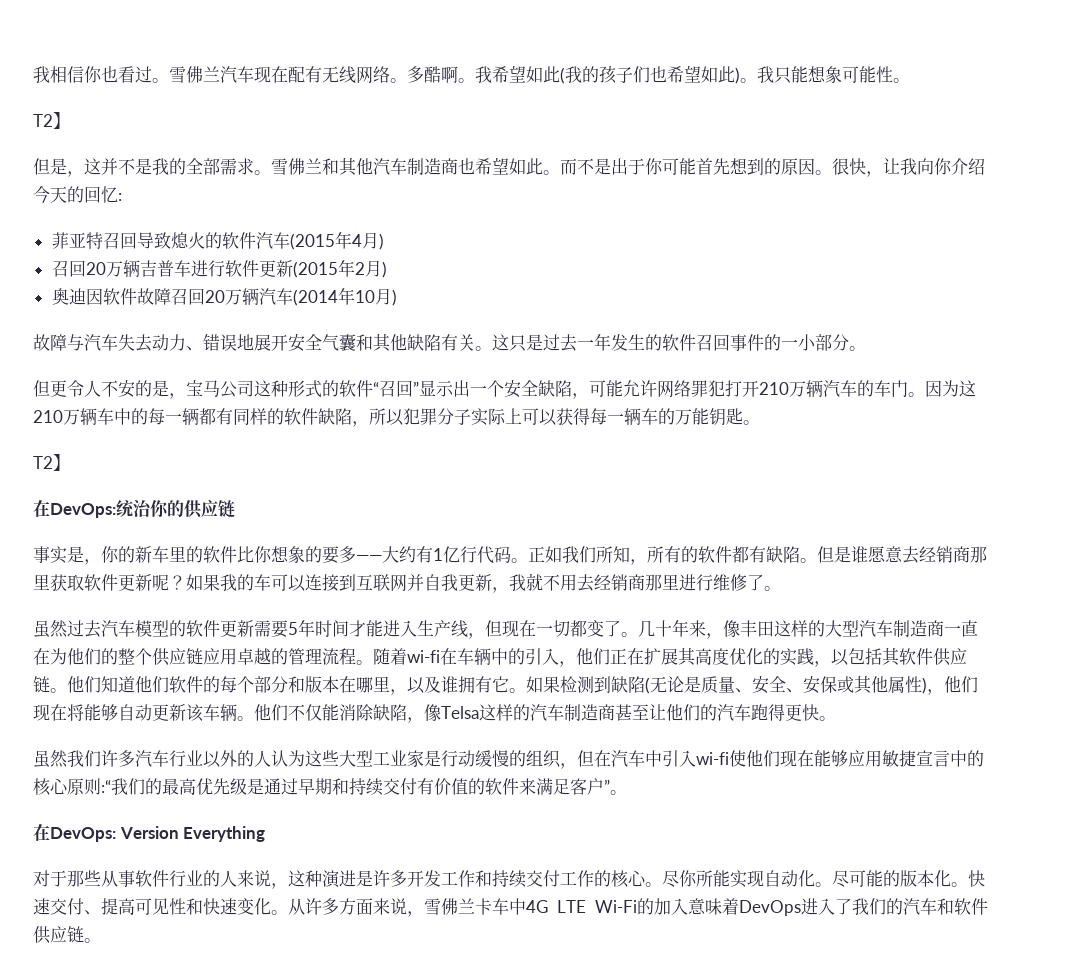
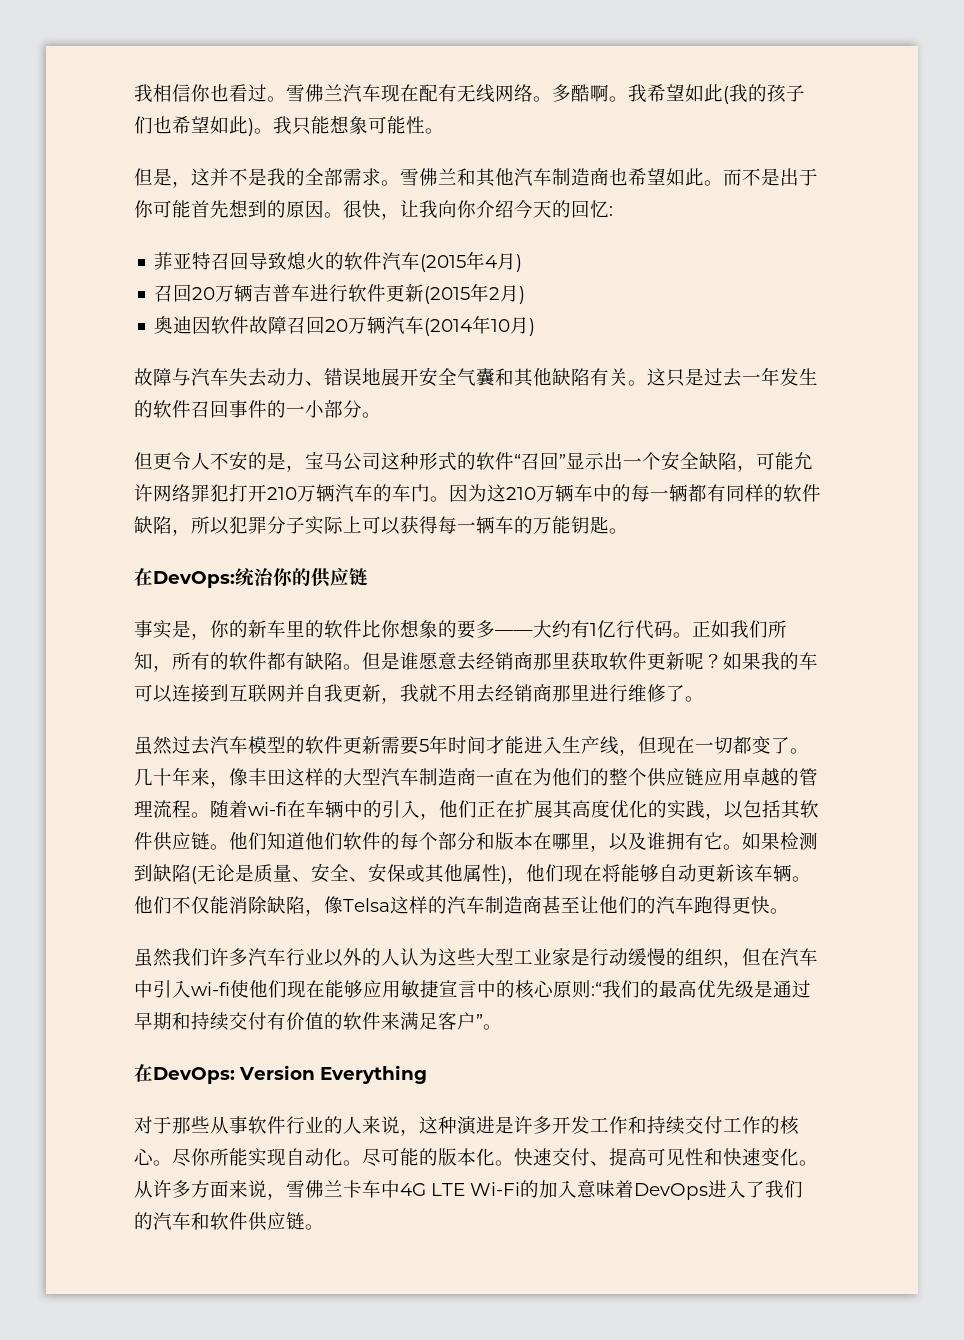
[33,112,70,129] // T2】 -> (444, 131) none
[33,454,70,471] // T2】 -> (628, 531) none

